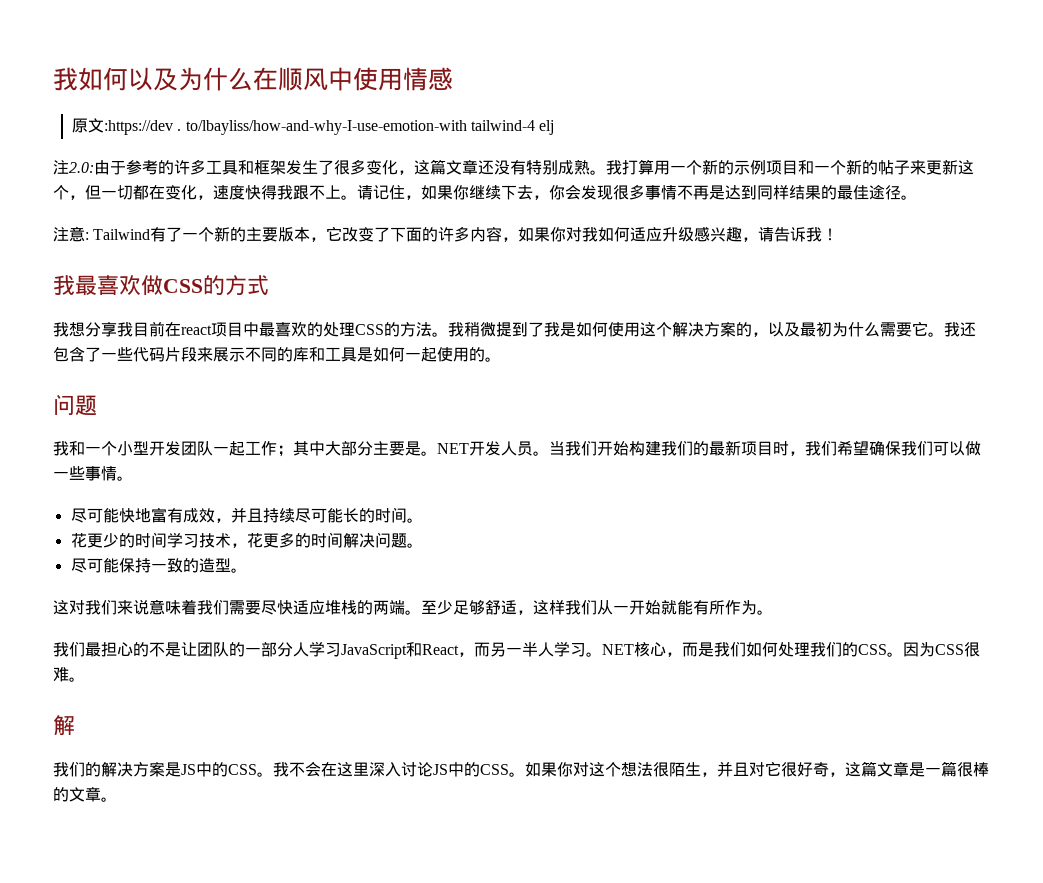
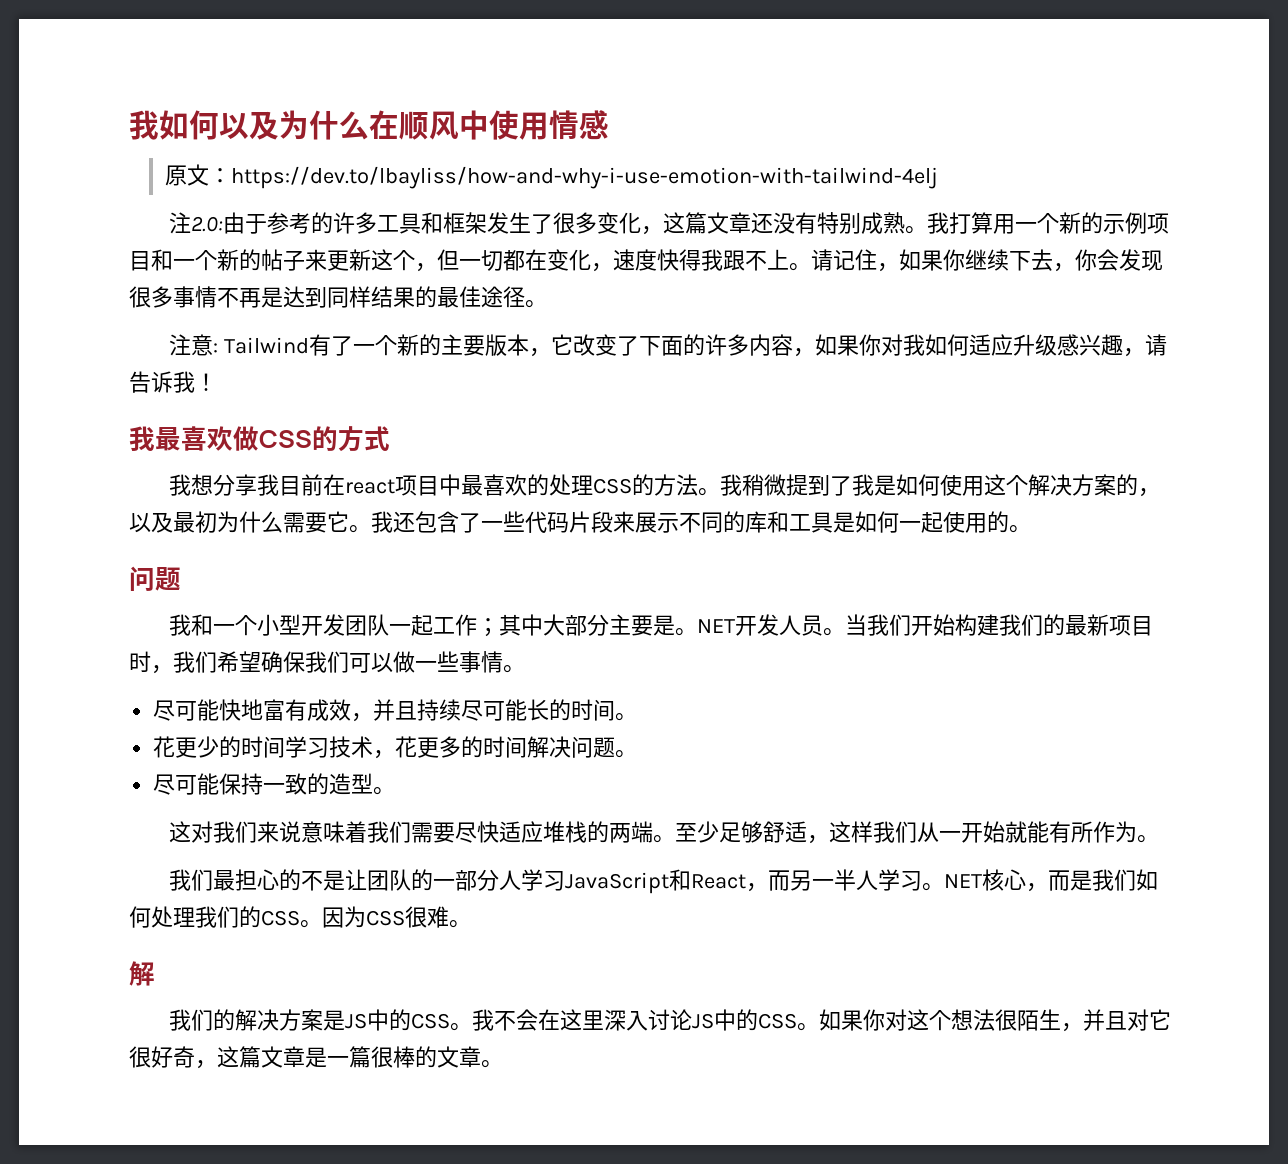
[104,120,555,135] :https://dev . to/lbayliss/how-and-why-I-use-emotion-with tailwind-4 elj -> [208,166,938,189] ：https://dev.to/lbayliss/how-and-why-i-use-emotion-with-tailwind-4elj

